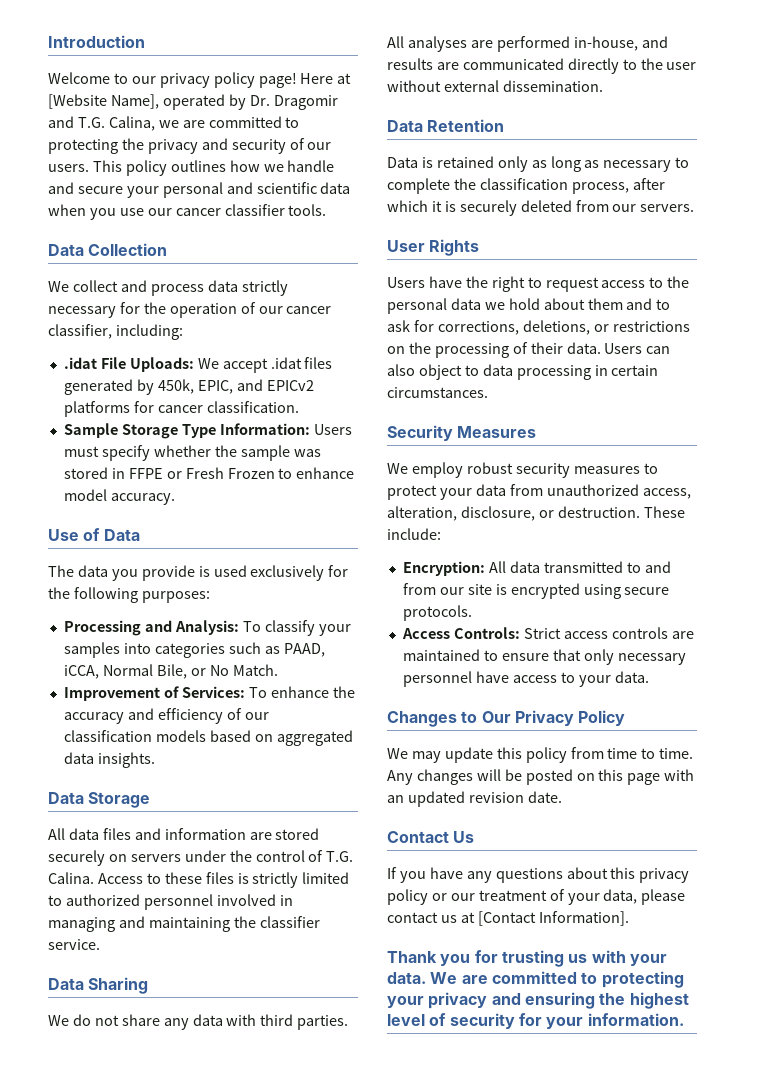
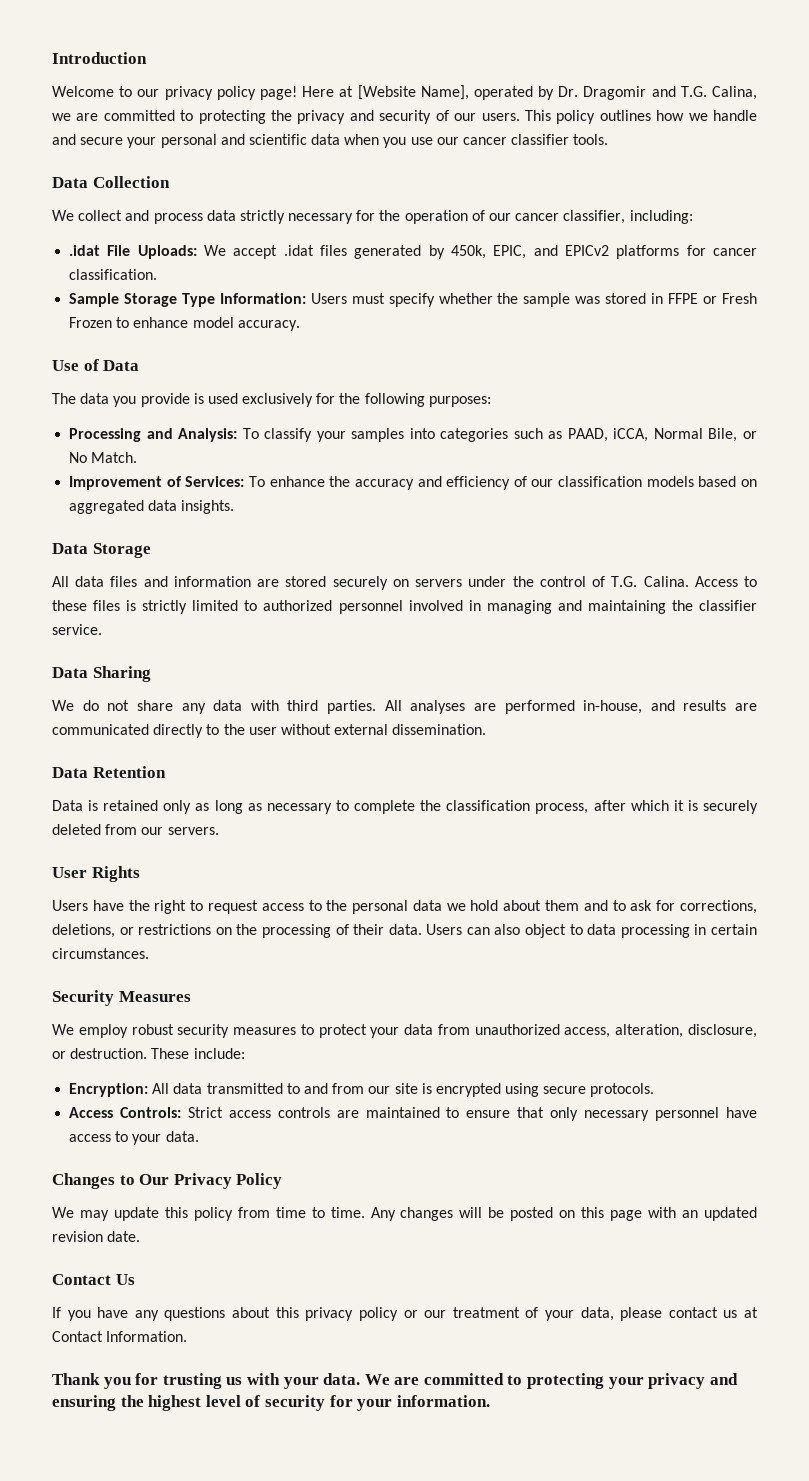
[477,911,629,926] [Contact Information]. -> [52,1331,188,1342] Contact Information.

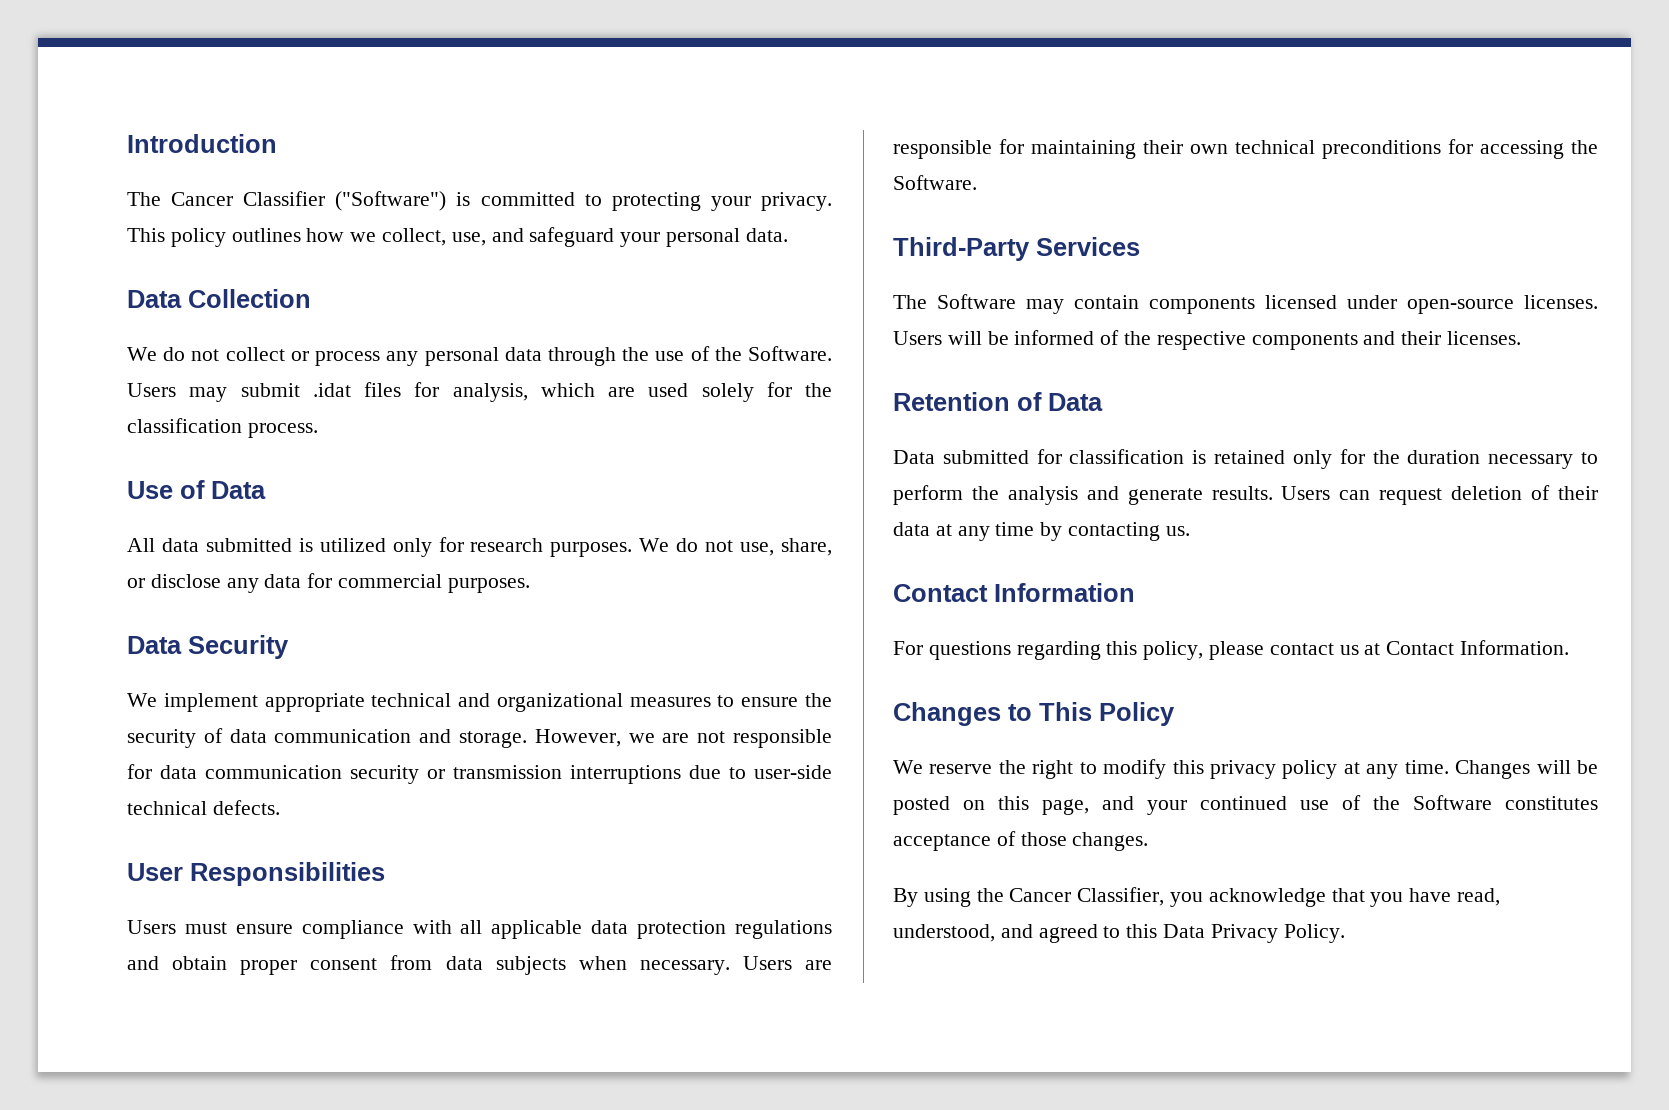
[52,85,757,100] [52,110,520,124] Welcome to our privacy policy page! Here at [Website Name], operated by Dr. Dragomir and T.G. Calina, we are committed to protecting the privacy and security of our users. -> [127,191,832,211] The Cancer Classifier ("Software") is committed to protecting your privacy.
[713,110,757,121] [52,134,609,148] [52,176,170,188] [52,210,693,224] [69,245,757,259] [69,269,158,280] [69,293,757,307] [69,317,300,331] [52,359,140,371] [52,393,491,407] [69,428,757,442] [69,452,138,463] [69,476,758,490] [69,500,235,514] [52,543,151,558] [52,576,758,590] [52,600,757,614] [52,624,102,635] [52,666,151,682] [52,700,757,714] [52,724,487,738] [52,767,88,778] handle and secure your personal and scientific data when you use our cancer classifier tools. // Data Collection // We collect and process data strictly necessary for the operation of our cancer classifier, including: // .idat File Uploads: We accept .idat files generated by 450k, EPIC, and EPICv2 platforms for cancer classification. // Sample Storage Type Information: Users must specify whether the sample was stored in FFPE or Fresh Frozen to enhance model accuracy. // Use of Data // The data you provide is used exclusively for the following purposes: // Processing and Analysis: To classify your samples into categories such as PAAD, iCCA, Normal Bile, or No Match. // Improvement of Services: To enhance the accuracy and efficiency of our classification models based on aggregated data insights. // Data Storage // All data files and information are stored securely on servers under the control of T.G. Calina. Access to these files is strictly limited to authorized personnel involved in managing and maintaining the classifier service. // Data Sharing // We do not share any data with third parties. All analyses are performed in-house, and results are communicated directly to the user without external dissemination. // Data -> [382,227,788,247] [127,289,311,308] [127,346,832,366] [127,382,832,402] [127,418,318,438] [127,480,266,499] [127,537,832,557] [127,573,530,593] [127,635,289,659] [127,693,833,712] [127,728,832,748] [127,764,832,784] [127,800,280,815] [127,862,385,886] [127,920,833,939] [127,955,833,975] [893,139,1598,159] [893,175,977,190] [893,237,1140,261] [893,294,1598,314] [893,330,1522,350] collect, use, and safeguard your personal data. // Data Collection // We do not collect or process any personal data through the use of the Software. Users may submit .idat files for analysis, which are used solely for the classification process. // Use of Data // All data submitted is utilized only for research purposes. We do not use, share, or disclose any data for commercial purposes. // Data Security // We implement appropriate technical and organizational measures to ensure the security of data communication and storage. However, we are not responsible for data communication security or transmission interruptions due to user-side technical defects. // User Responsibilities // Users must ensure compliance with all applicable data protection regulations and obtain proper consent from data subjects when necessary. Users are responsible for maintaining their own technical preconditions for accessing the Software. // Third-Party Services // The Software may contain components licensed under open-source licenses. Users will be informed of the respective components and their licenses. //
[52,800,759,814] [52,824,219,835] [52,866,140,882] [52,900,757,914] [52,924,758,938] [52,948,149,959] [52,990,191,1006] [52,1024,757,1038] [52,1048,245,1059] [69,1083,655,1097] [69,1107,757,1121] [69,1131,199,1145] [52,1173,283,1189] [52,1207,757,1221] [52,1231,141,1242] [52,1274,135,1285] [52,1307,614,1321] // Data is retained only as long as necessary to complete the classification process, after which it is securely deleted from our servers. // User Rights // Users have the right to request access to the personal data we hold about them and to ask for corrections, deletions, or restrictions on the processing of their data. Users can also object to data processing in certain circumstances. // Security Measures // We employ robust security measures to protect your data from unauthorized access, alteration, disclosure, or destruction. These include: // Encryption: All data transmitted to and from our site is encrypted using secure protocols. // Access Controls: Strict access controls are maintained to ensure that only necessary personnel have access to your data. // Changes to Our Privacy Policy // We may update this policy from time to time. Any changes will be posted on this page with an updated revision date. // Contact Us // If you have any questions about this privacy policy or our treatment of your data, -> [1017,392,1103,411] [893,449,1598,469] [893,485,1598,505] [893,522,1190,541] [893,583,1135,602] [893,641,1204,660] of Data // Data submitted for classification is retained only for the duration necessary to perform the analysis and generate results. Users can request deletion of their data at any time by contacting us. // Contact Information // For questions regarding this policy,
[52,1373,738,1389] [52,1395,490,1411] Thank you for trusting us with your data. We are committed to protecting your privacy and ensuring the highest level of security for your information. -> [893,702,1175,726] [893,759,1598,779] [893,795,1598,815] [893,831,1149,851] [893,887,1501,907] [893,924,1345,943] Changes to This Policy // We reserve the right to modify this privacy policy at any time. Changes will be posted on this page, and your continued use of the Software constitutes acceptance of those changes. // By using the Cancer Classifier, you acknowledge that you have read, understood, and agreed to this Data Privacy Policy.

